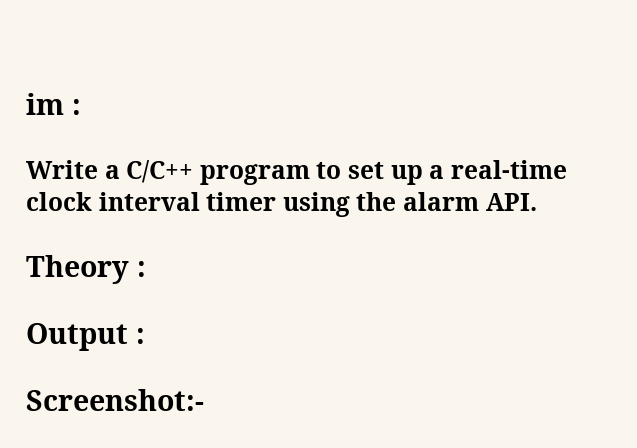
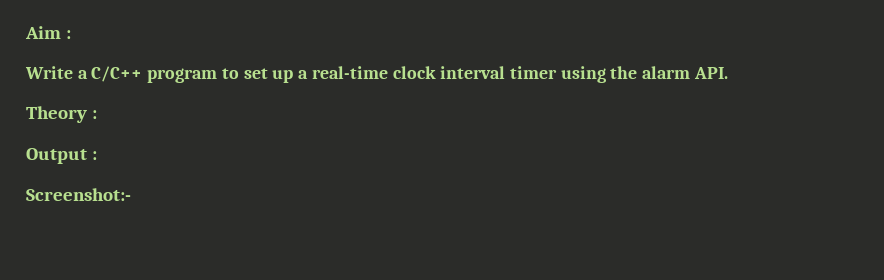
[26,93,64,115] im -> [25,26,61,39] Aim

